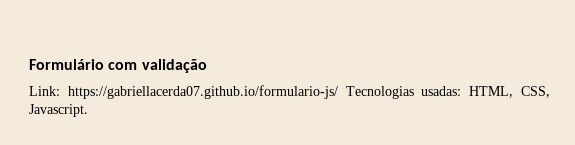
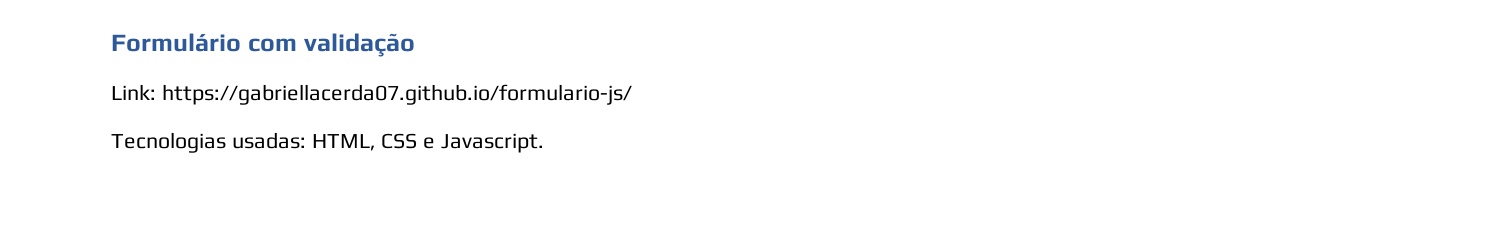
(338, 92) none -> (632, 94) //
[521,86,550,98] CSS, -> [381,133,436,149] CSS e

